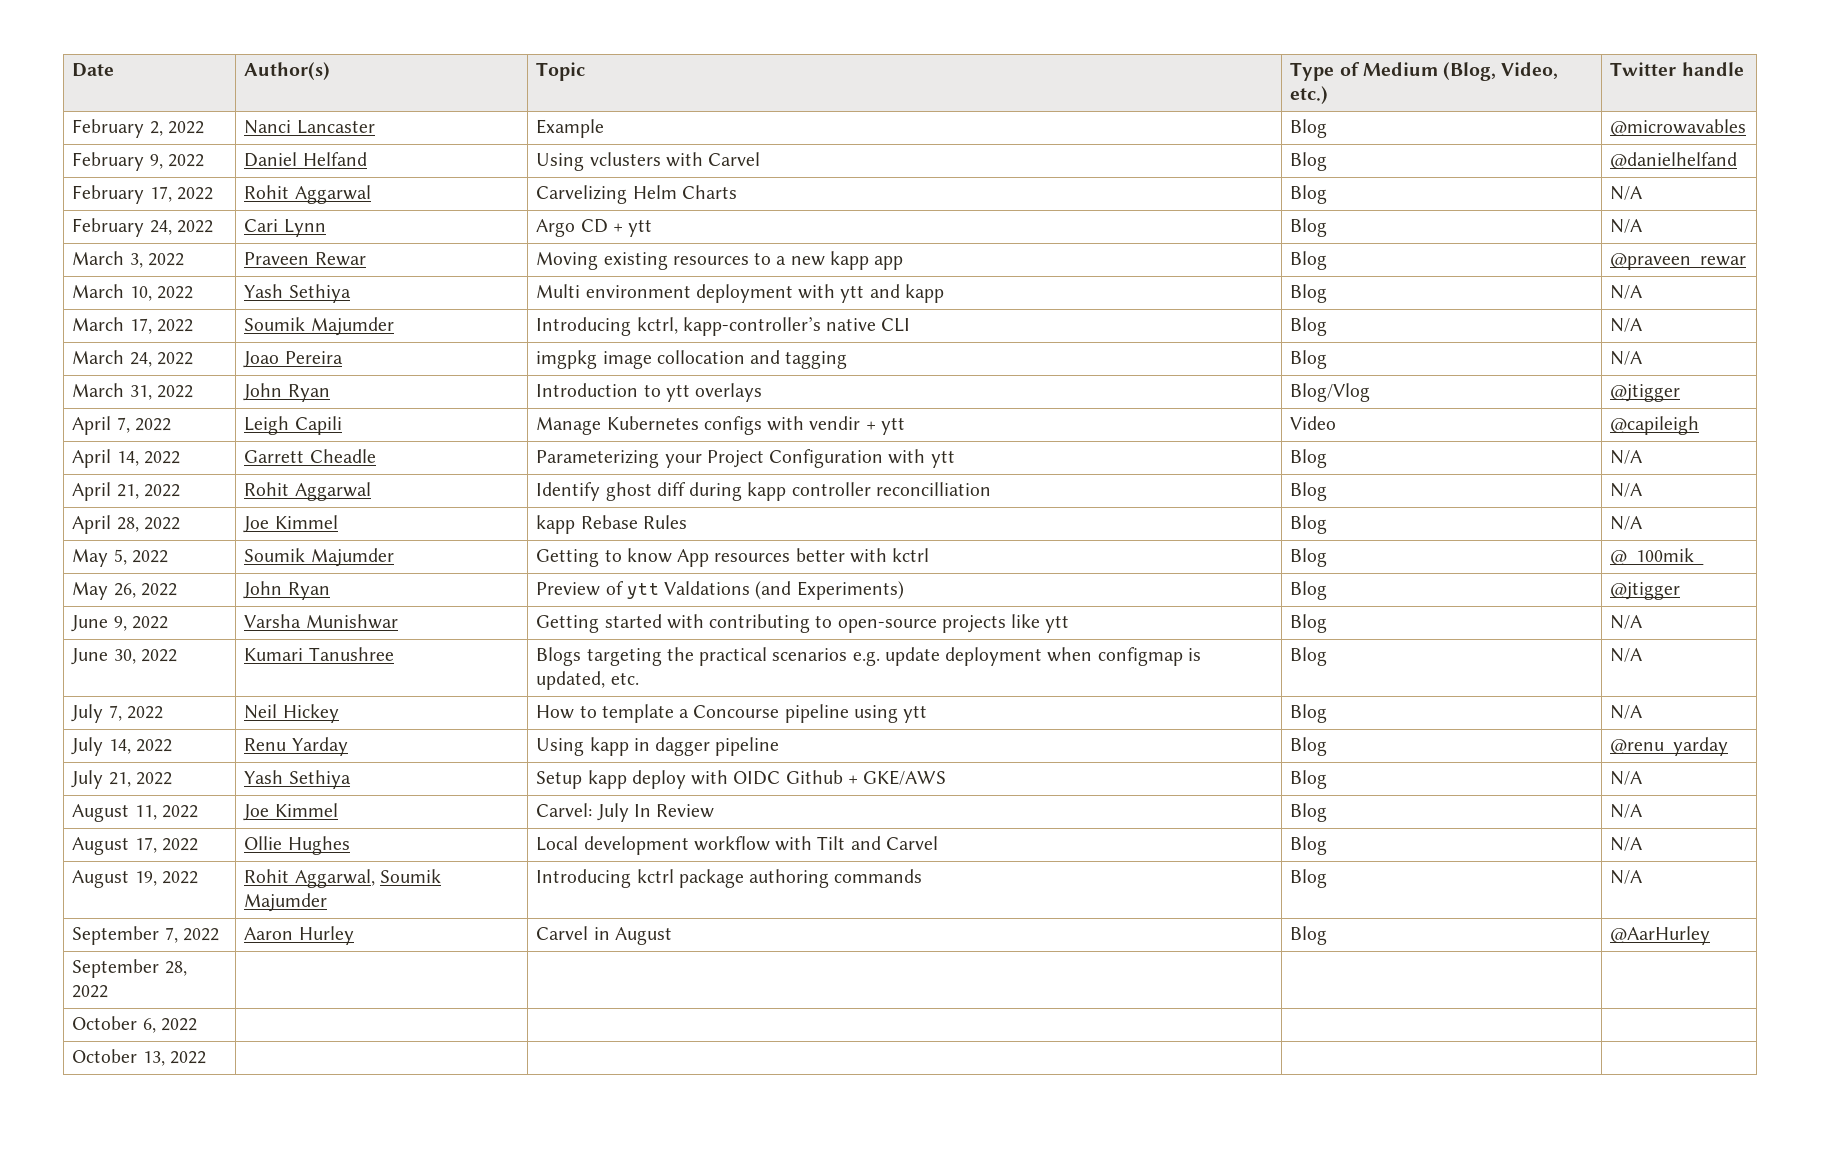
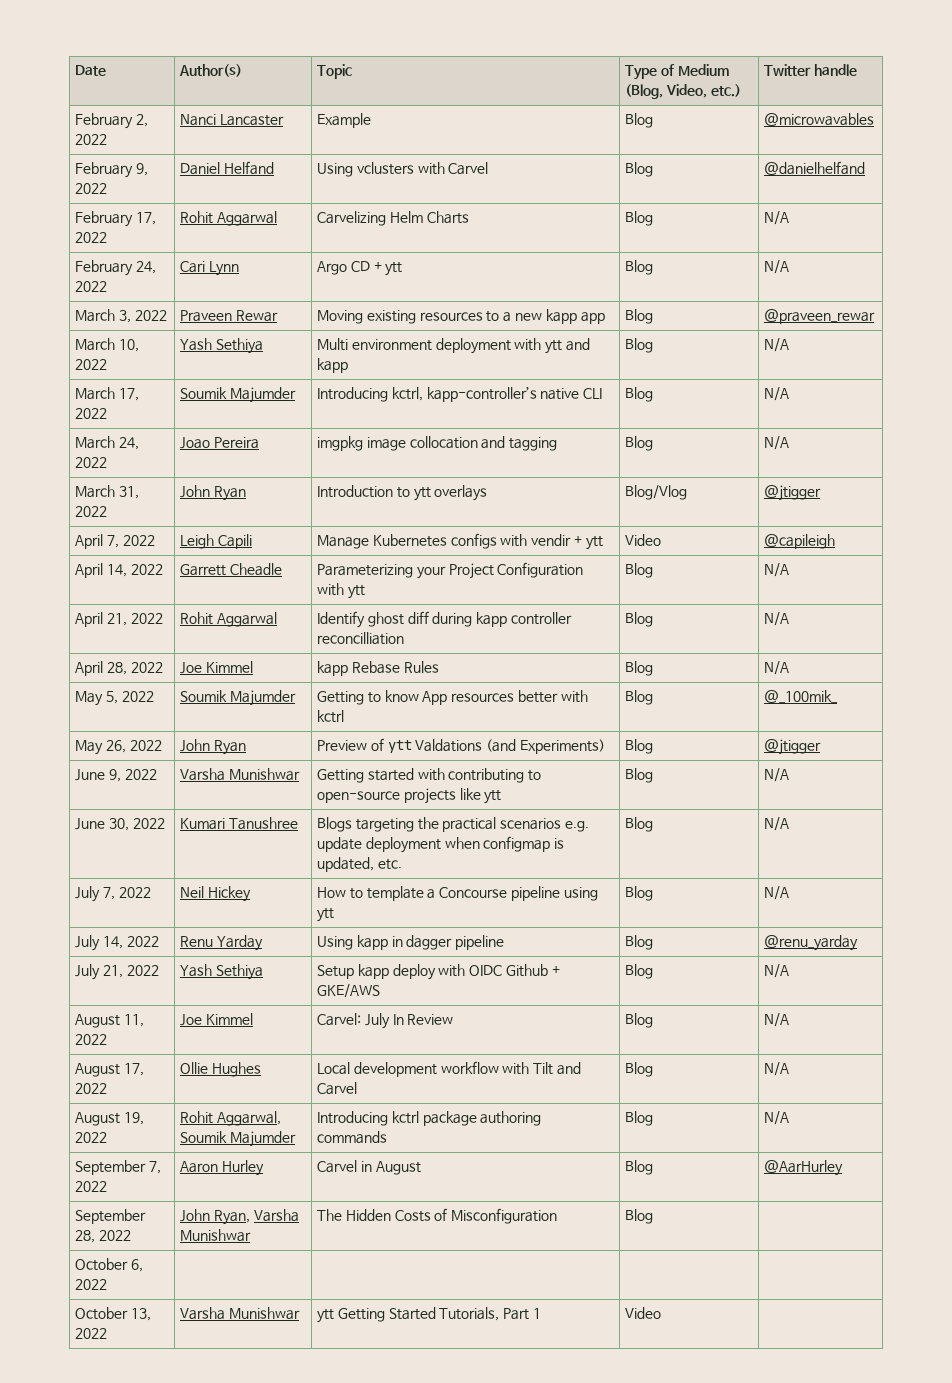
(109, 991) | | -> [180,1209,299,1225] [180,1229,252,1242] [317,1208,558,1224] [625,1209,654,1224] John Ryan, Varsha Munishwar | The Hidden Costs of Misconfiguration | Blog
(206, 1057) | | -> [180,1307,300,1320] [317,1307,542,1323] [625,1307,662,1319] Varsha Munishwar | ytt Getting Started Tutorials, Part 1 | Video

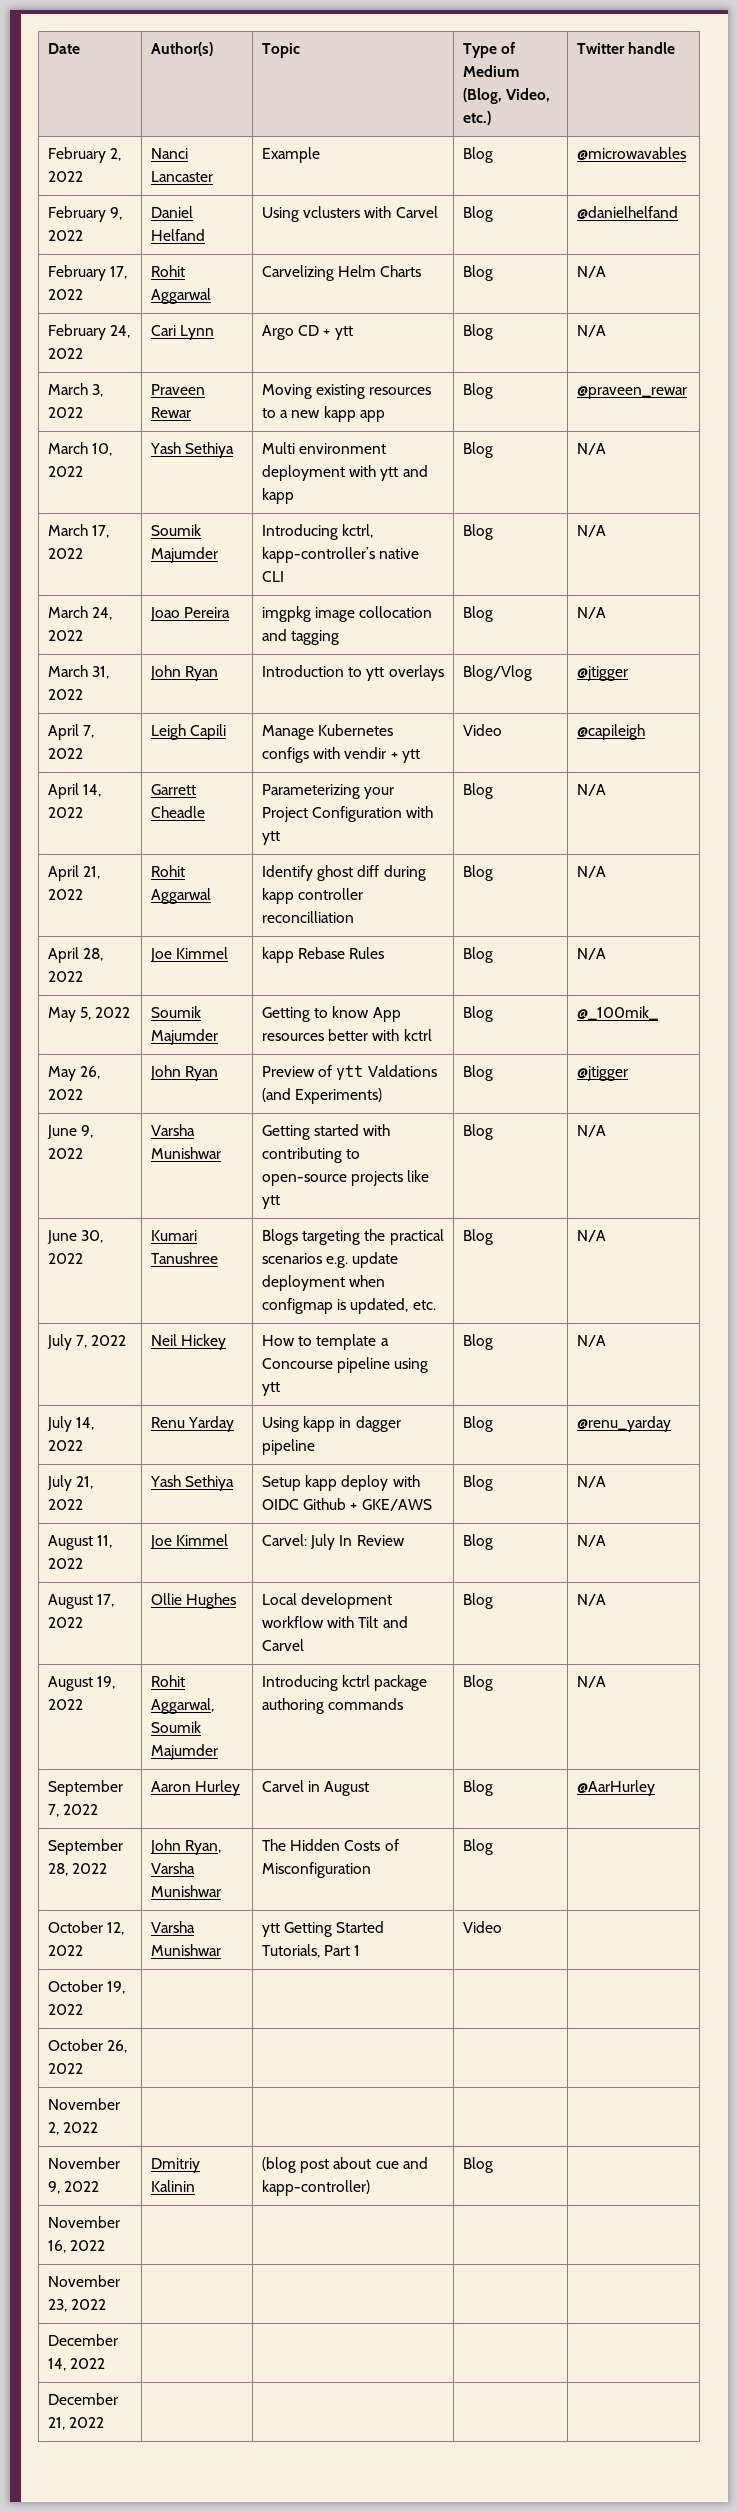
[130,1259,143,1272] [75,1279,108,1290] [75,1307,151,1321] 6, 2022 | | | | // October 13, -> [107,1922,125,1935] 12,
(662, 1313) none -> [48,1980,126,1994] [48,2004,84,2015] [48,2039,128,2053] [48,2063,84,2074] [48,2098,121,2110] [48,2122,99,2135] [48,2157,121,2169] [48,2181,100,2194] [151,2158,201,2173] [151,2180,196,2192] [262,2157,428,2173] [262,2180,371,2196] [463,2157,494,2173] [48,2216,121,2228] [48,2240,106,2253] [48,2275,121,2287] [48,2299,107,2312] [48,2334,119,2346] [48,2358,106,2371] [48,2393,119,2405] [48,2417,105,2430] // October 19, 2022 | | | | // October 26, 2022 | | | | // November 2, 2022 | | | | // November 9, 2022 | Dmitriy Kalinin | (blog post about cue and kapp-controller) | Blog | // November 16, 2022 | | | | // November 23, 2022 | | | | // December 14, 2022 | | | | // December 21, 2022 | | | |

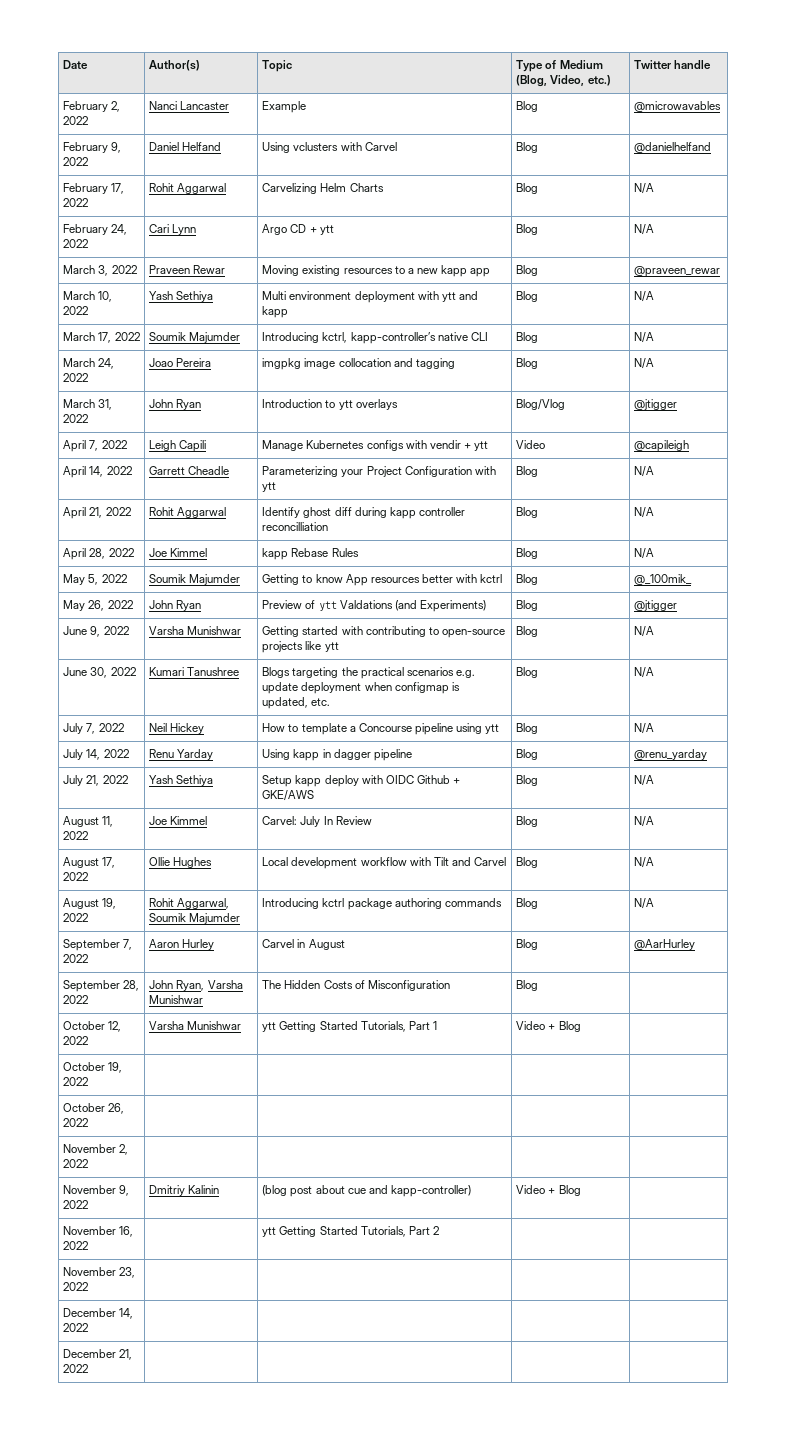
(503, 1927) none -> [548,1021,581,1032] + Blog
(371, 2188) none -> [516,1185,556,1194] Video +
(106, 2245) none -> [262,1226,439,1237] ytt Getting Started Tutorials, Part 2

